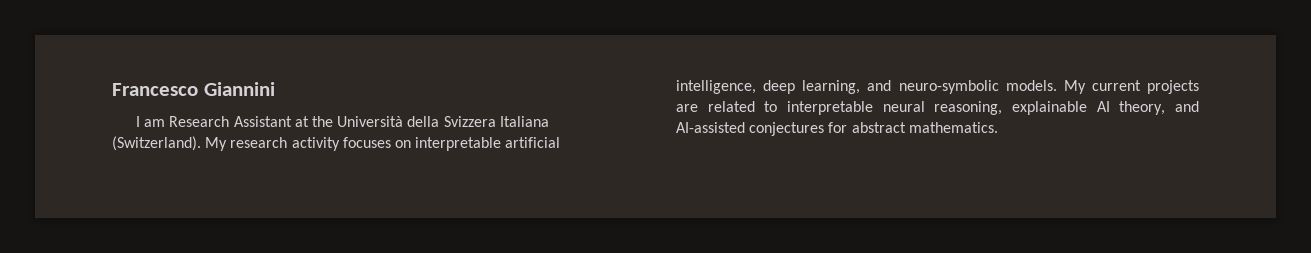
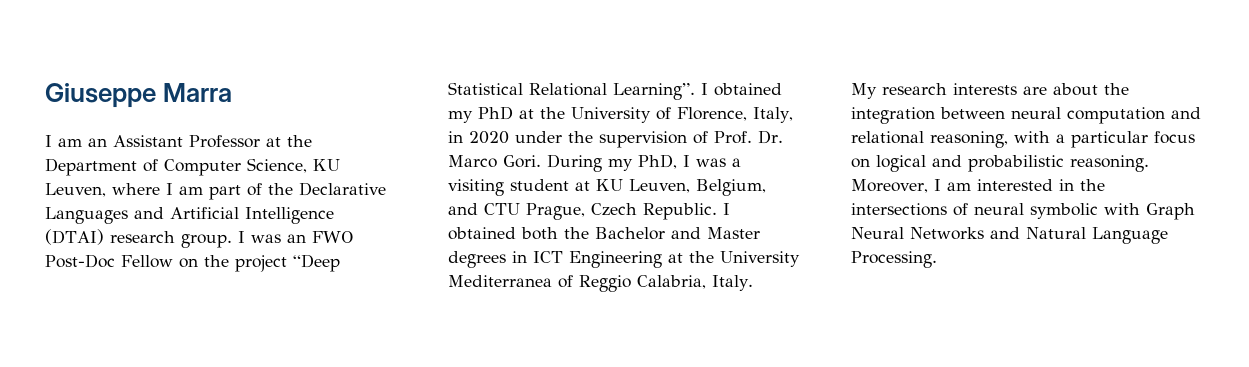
[112,82,275,96] [136,116,549,127] [112,136,561,151] [676,80,1199,94] [676,101,1199,115] [676,122,998,136] Francesco Giannini // I am Research Assistant at the Università della Svizzera Italiana (Switzerland). My research activity focuses on interpretable artificial intelligence, deep learning, and neuro-symbolic models. My current projects are related to interpretable neural reasoning, explainable AI theory, and AI-assisted conjectures for abstract mathematics. -> [45,83,233,108] [45,135,312,148] [45,158,340,176] [45,182,386,200] [45,207,334,224] [45,229,354,248] [45,254,340,272] [448,82,782,100] [448,106,793,123] [448,130,783,148] [448,154,741,172] [448,179,766,196] [448,203,730,220] [448,227,760,240] [448,251,800,268] [448,275,753,292] [851,83,1129,99] [851,107,1201,124] [851,131,1195,148] [851,155,1149,172] [851,179,1105,193] [851,203,1195,220] [851,227,1168,244] [851,251,937,268] Giuseppe Marra // I am an Assistant Professor at the Department of Computer Science, KU Leuven, where I am part of the Declarative Languages and Artificial Intelligence (DTAI) research group. I was an FWO Post-Doc Fellow on the project “Deep Statistical Relational Learning”. I obtained my PhD at the University of Florence, Italy, in 2020 under the supervision of Prof. Dr. Marco Gori. During my PhD, I was a visiting student at KU Leuven, Belgium, and CTU Prague, Czech Republic. I obtained both the Bachelor and Master degrees in ICT Engineering at the University Mediterranea of Reggio Calabria, Italy. // My research interests are about the integration between neural computation and relational reasoning, with a particular focus on logical and probabilistic reasoning. Moreover, I am interested in the intersections of neural symbolic with Graph Neural Networks and Natural Language Processing.

